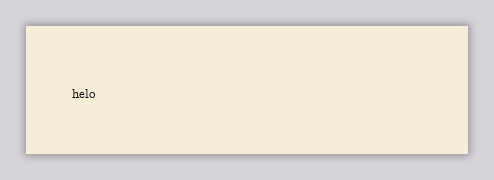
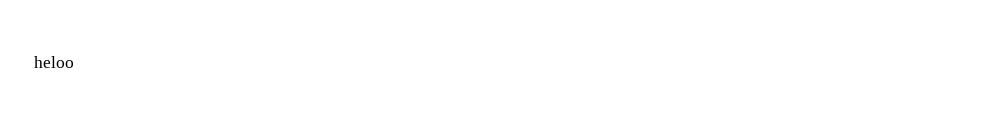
[72,89,96,98] helo -> [34,56,74,68] heloo

